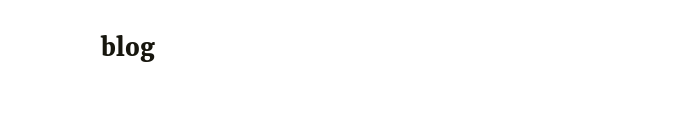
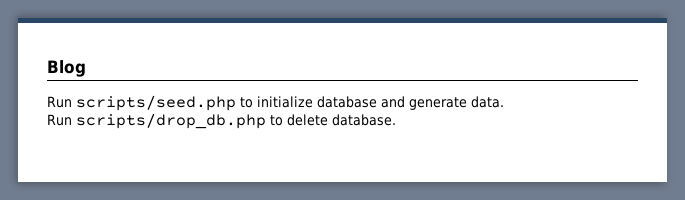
[100,35,155,62] blog -> [47,60,86,77] [47,95,504,111] [47,113,396,129] Blog // Run scripts/seed.php to initialize database and generate data. // Run scripts/drop_db.php to delete database.

